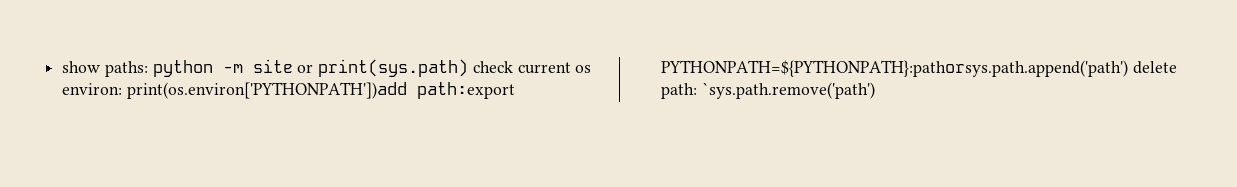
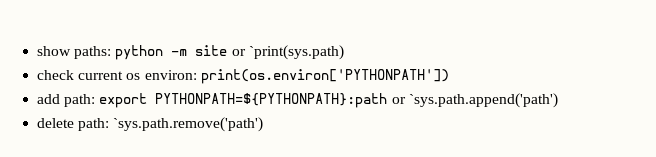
[318,59,469,77] print(sys.path) -> [248,45,344,60] `print(sys.path) //
[126,82,515,99] [661,60,1129,77] print(os.environ['PYTHONPATH'])add path:export PYTHONPATH=${PYTHONPATH}:pathorsys.path.append('path') -> [200,69,449,84] [37,93,558,108] print(os.environ['PYTHONPATH']) // add path: export PYTHONPATH=${PYTHONPATH}:path or `sys.path.append('path') //

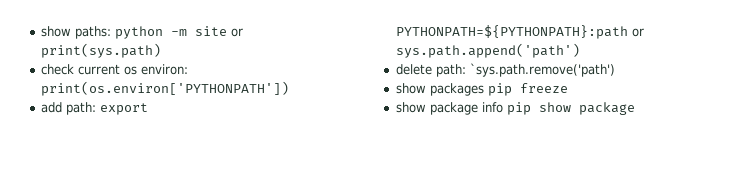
[248,45,344,60] `print(sys.path) -> [40,43,161,58] print(sys.path)
[408,93,558,108] `sys.path.append('path') -> [395,43,580,58] sys.path.append('path')
(264, 124) none -> [395,83,568,96] [395,102,635,115] // show packages pip freeze // show package info pip show package

